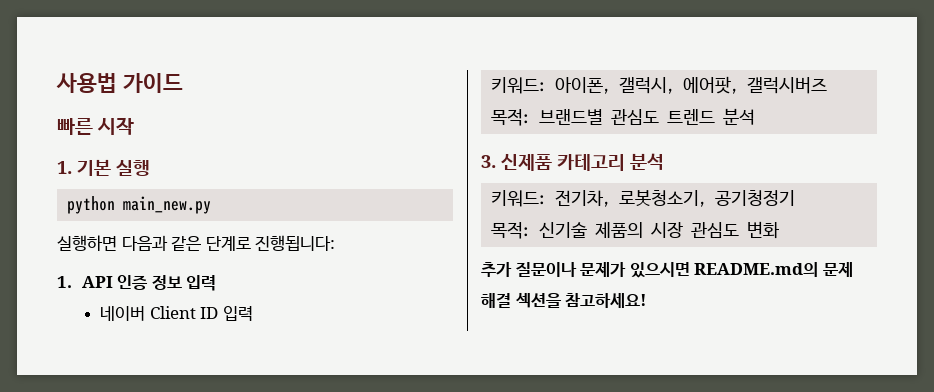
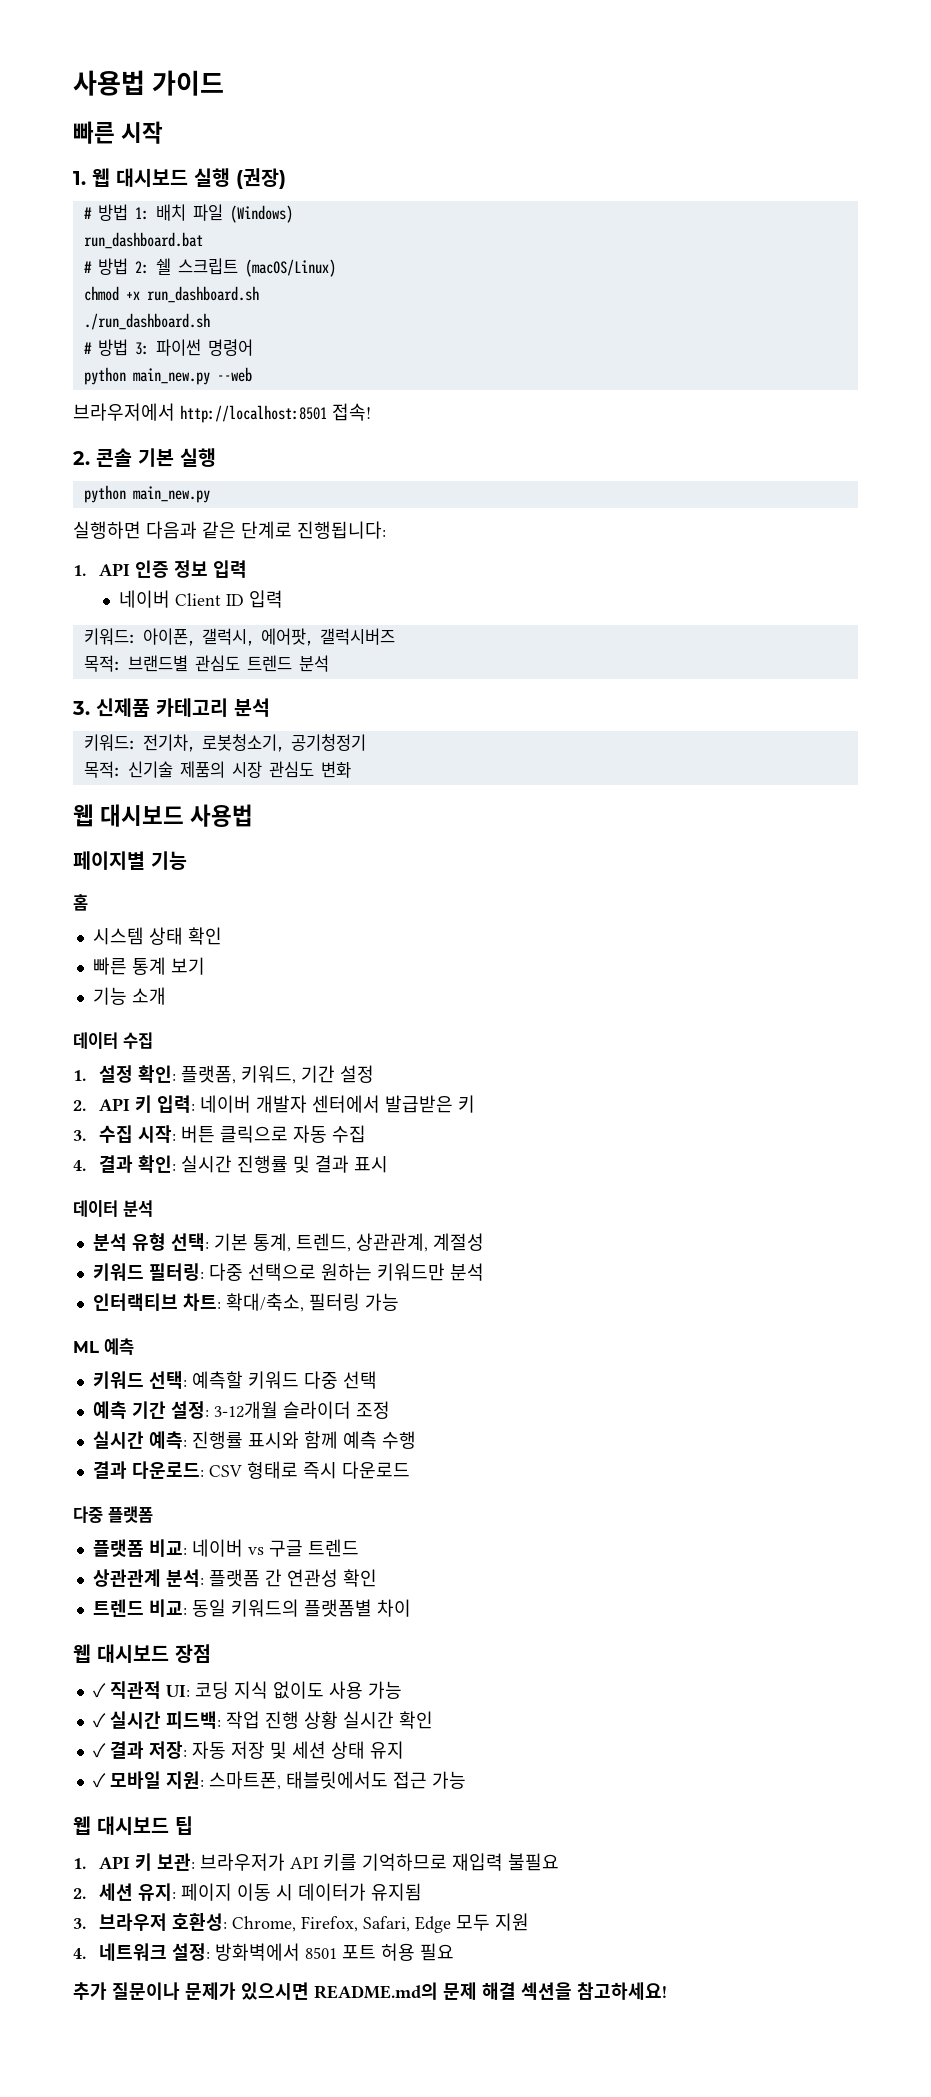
(72, 167) none -> [92,168,286,189] [83,204,293,223] [83,232,203,249] [83,258,336,277] [83,286,259,303] [83,313,210,330] [83,339,253,356] [83,367,252,385] [73,403,371,423] [73,448,132,467] 웹 대시보드 실행 (권장) // # 방법 1: 배치 파일 (Windows) // run_dashboard.bat // # 방법 2: 쉘 스크립트 (macOS/Linux) // chmod +x run_dashboard.sh // ./run_dashboard.sh // # 방법 3: 파이썬 명령어 // python main_new.py --web // 브라우저에서 http://localhost:8501 접속! // 2. 콘솔
(781, 230) none -> [73,804,254,827] [73,851,187,870] [73,894,88,911] [92,927,222,945] [92,957,205,975] [92,987,166,1005] [73,1032,153,1049] [73,1065,375,1084] [73,1095,476,1113] [73,1125,367,1143] [73,1155,389,1173] [73,1200,153,1217] [92,1233,484,1252] [92,1263,484,1281] [92,1293,399,1312] [73,1338,134,1355] [92,1371,377,1389] [92,1401,390,1419] [92,1431,416,1449] [92,1461,410,1479] [73,1506,153,1523] [92,1539,359,1557] [92,1569,377,1587] [92,1599,411,1617] [73,1644,211,1663] [92,1681,402,1699] [92,1711,433,1729] [92,1741,404,1759] [92,1771,466,1790] [73,1816,193,1835] [73,1853,560,1871] [73,1883,423,1901] [73,1913,530,1933] [73,1943,455,1961] // 웹 대시보드 사용법 // 페이지별 기능 // 홈 // 시스템 상태 확인 // 빠른 통계 보기 // 기능 소개 // 데이터 수집 // 1. 설정 확인: 플랫폼, 키워드, 기간 설정 // 2. API 키 입력: 네이버 개발자 센터에서 발급받은 키 // 3. 수집 시작: 버튼 클릭으로 자동 수집 // 4. 결과 확인: 실시간 진행률 및 결과 표시 // 데이터 분석 // 분석 유형 선택: 기본 통계, 트렌드, 상관관계, 계절성 // 키워드 필터링: 다중 선택으로 원하는 키워드만 분석 // 인터랙티브 차트: 확대/축소, 필터링 가능 // ML 예측 // 키워드 선택: 예측할 키워드 다중 선택 // 예측 기간 설정: 3-12개월 슬라이더 조정 // 실시간 예측: 진행률 표시와 함께 예측 수행 // 결과 다운로드: CSV 형태로 즉시 다운로드 // 다중 플랫폼 // 플랫폼 비교: 네이버 vs 구글 트렌드 // 상관관계 분석: 플랫폼 간 연관성 확인 // 트렌드 비교: 동일 키워드의 플랫폼별 차이 // 웹 대시보드 장점 // ✓ 직관적 UI: 코딩 지식 없이도 사용 가능 // ✓ 실시간 피드백: 작업 진행 상황 실시간 확인 // ✓ 결과 저장: 자동 저장 및 세션 상태 유지 // ✓ 모바일 지원: 스마트폰, 태블릿에서도 접근 가능 // 웹 대시보드 팁 // 1. API 키 보관: 브라우저가 API 키를 기억하므로 재입력 불필요 // 2. 세션 유지: 페이지 이동 시 데이터가 유지됨 // 3. 브라우저 호환성: Chrome, Firefox, Safari, Edge 모두 지원 // 4. 네트워크 설정: 방화벽에서 8501 포트 허용 필요

